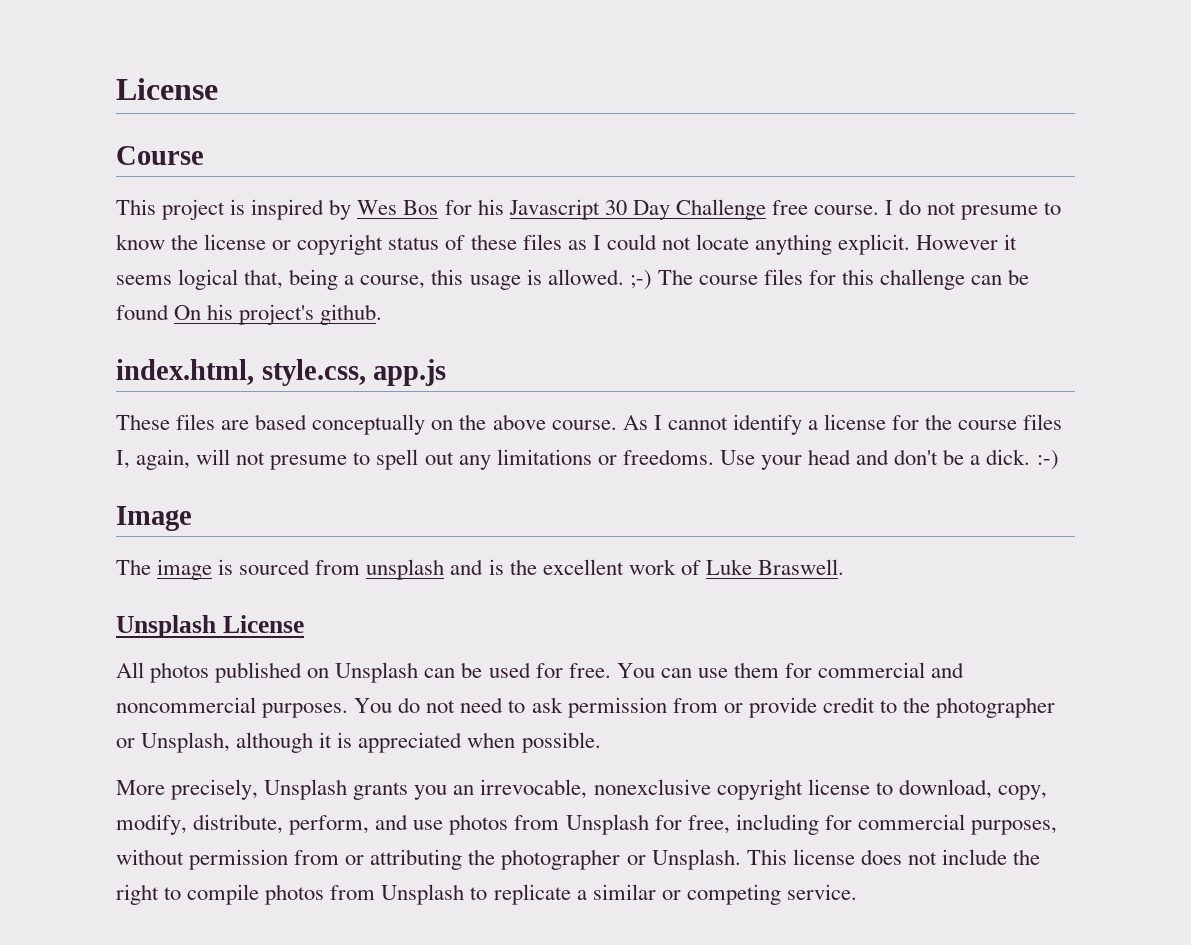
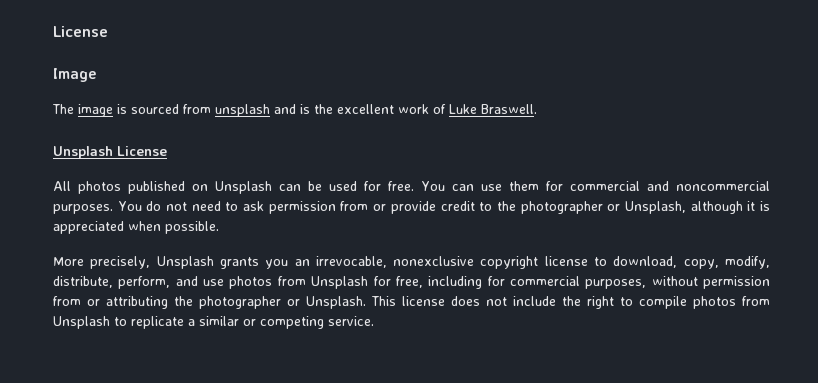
[116,78,218,100] [116,146,204,165] [116,199,1062,220] [116,234,1018,255] [116,269,1030,290] [116,304,383,325] [116,359,447,386] [116,414,1063,435] [116,449,1059,470] License // Course // This project is inspired by Wes Bos for his Javascript 30 Day Challenge free course. I do not presume to know the license or copyright status of these files as I could not locate anything explicit. However it seems logical that, being a course, this usage is allowed. ;-) The course files for this challenge can be found On his project's github. // index.html, style.css, app.js // These files are based conceptually on the above course. As I cannot identify a license for the course files I, again, will not presume to spell out any limitations or freedoms. Use your head and don't be a dick. :-) -> [53,26,108,37] License

